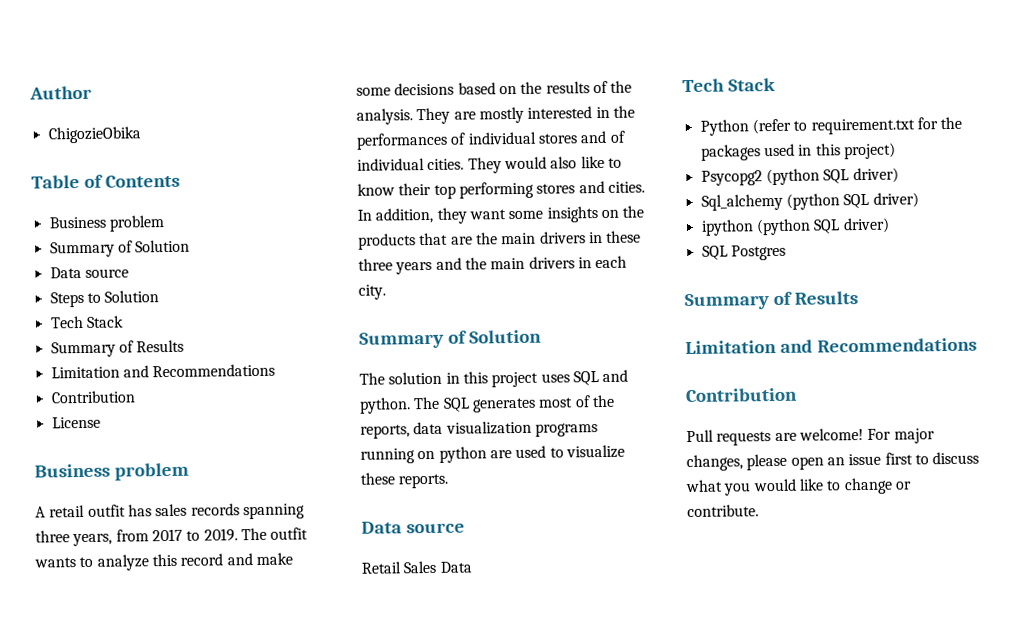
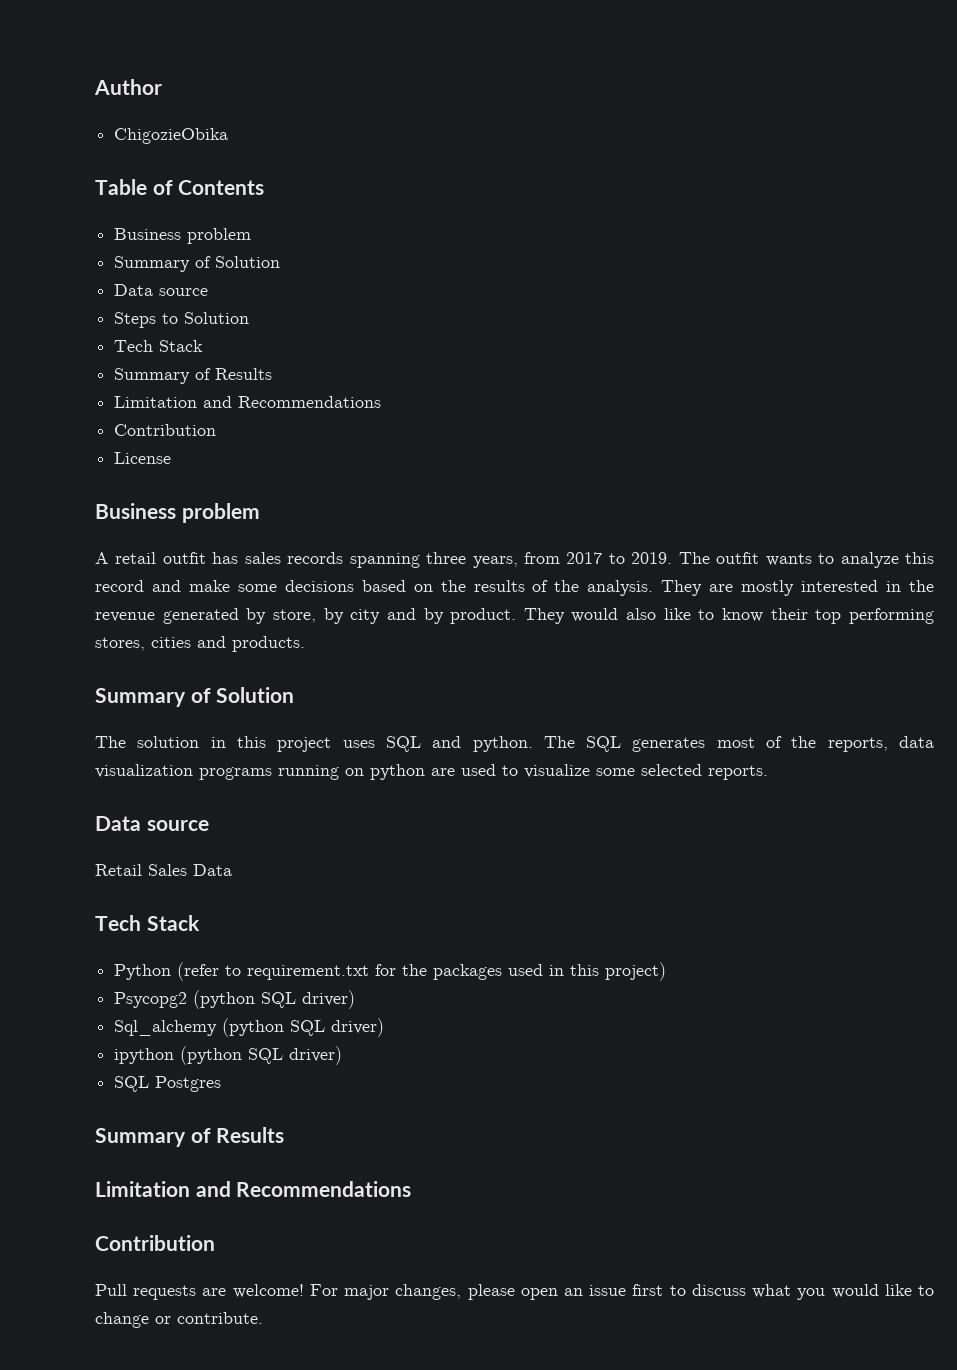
[356,130,626,150] [357,158,465,171] performances of individual stores and of individual cities. -> [95,608,517,624] revenue generated by store, by city and by product.
[536,180,645,194] [357,205,645,224] [358,230,642,250] [358,255,628,275] [358,284,386,300] stores and cities. In addition, they want some insights on the products that are the main drivers in these three years and the main drivers in each city. -> [95,636,305,652] stores, cities and products.
[360,472,395,485] these -> [596,764,702,776] some selected

